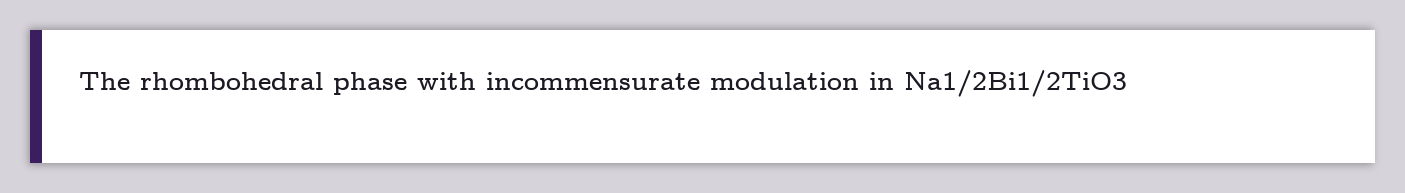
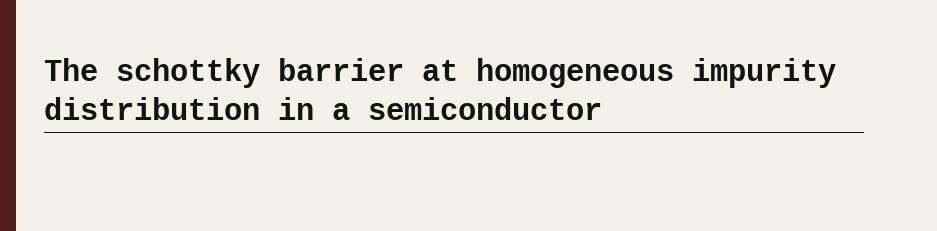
[140,70,1127,97] rhombohedral phase with incommensurate modulation in Na1/2Bi1/2TiO3 -> [116,58,836,88] [44,97,602,120] schottky barrier at homogeneous impurity distribution in a semiconductor

